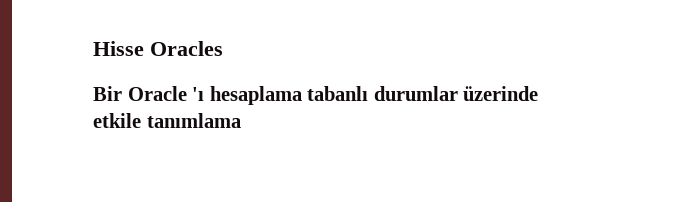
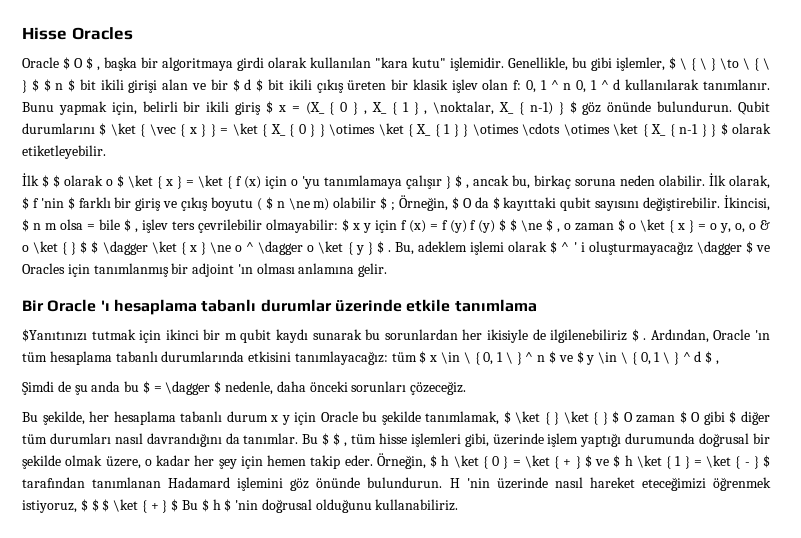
(223, 48) none -> [22,57,770,71] [22,79,770,93] [22,101,771,115] [22,123,771,137] [22,145,106,159] [22,173,770,189] [22,195,771,211] [22,219,771,233] [22,241,770,255] [22,263,388,277] // Oracle $ O $ , başka bir algoritmaya girdi olarak kullanılan "kara kutu" işlemidir. Genellikle, bu gibi işlemler, $ \ { \ } \to \ { \ } $ $ n $ bit ikili girişi alan ve bir $ d $ bit ikili çıkış üreten bir klasik işlev olan f: 0, 1 ^ n 0, 1 ^ d kullanılarak tanımlanır. Bunu yapmak için, belirli bir ikili giriş $ x = (X_ { 0 } , X_ { 1 } , \noktalar, X_ { n-1) } $ göz önünde bulundurun. Qubit durumlarını $ \ket { \vec { x } } = \ket { X_ { 0 } } \otimes \ket { X_ { 1 } } \otimes \cdots \otimes \ket { X_ { n-1 } } $ olarak etiketleyebilir. // İlk $ $ olarak o $ \ket { x } = \ket { f (x) için o 'yu tanımlamaya çalışır } $ , ancak bu, birkaç soruna neden olabilir. İlk olarak, $ f 'nin $ farklı bir giriş ve çıkış boyutu ( $ n \ne m) olabilir $ ; Örneğin, $ O da $ kayıttaki qubit sayısını değiştirebilir. İkincisi, $ n m olsa = bile $ , işlev ters çevrilebilir olmayabilir: $ x y için f (x) = f (y) f (y) $ $ \ne $ , o zaman $ o \ket { x } = o y, o, o & o \ket { } $ $ \dagger \ket { x } \ne o ^ \dagger o \ket { y } $ . Bu, adeklem işlemi olarak $ ^ ' i oluşturmayacağız \dagger $ ve Oracles için tanımlanmış bir adjoint 'ın olması anlamına gelir.
(241, 120) none -> [22,329,770,343] [22,351,719,365] [22,381,467,395] [22,411,770,425] [22,433,771,447] [22,453,770,469] [22,477,772,491] [22,499,459,513] // $Yanıtınızı tutmak için ikinci bir m qubit kaydı sunarak bu sorunlardan her ikisiyle de ilgilenebiliriz $ . Ardından, Oracle 'ın tüm hesaplama tabanlı durumlarında etkisini tanımlayacağız: tüm $ x \in \ { 0, 1 \ } ^ n $ ve $ y \in \ { 0, 1 \ } ^ d $ , // Şimdi de şu anda bu $ = \dagger $ nedenle, daha önceki sorunları çözeceğiz. // Bu şekilde, her hesaplama tabanlı durum x y için Oracle bu şekilde tanımlamak, $ \ket { } \ket { } $ O zaman $ O gibi $ diğer tüm durumları nasıl davrandığını da tanımlar. Bu $ $ , tüm hisse işlemleri gibi, üzerinde işlem yaptığı durumunda doğrusal bir şekilde olmak üzere, o kadar her şey için hemen takip eder. Örneğin, $ h \ket { 0 } = \ket { + } $ ve $ h \ket { 1 } = \ket { - } $ tarafından tanımlanan Hadamard işlemini göz önünde bulundurun. H 'nin üzerinde nasıl hareket eteceğimizi öğrenmek istiyoruz, $ $ $ \ket { + } $ Bu $ h $ 'nin doğrusal olduğunu kullanabiliriz.

